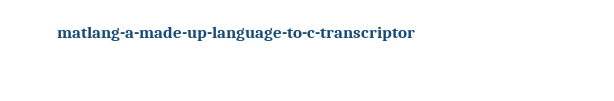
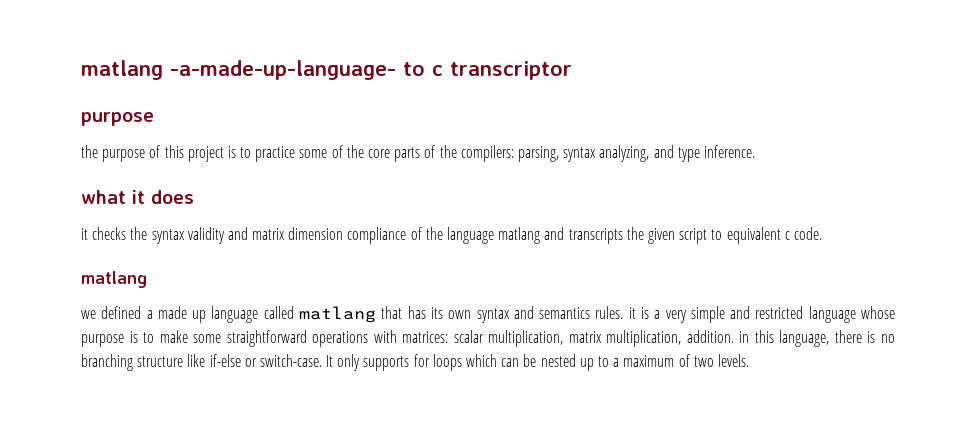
[57,26,415,41] matlang-a-made-up-language-to-c-transcriptor -> [81,60,572,80] [81,112,154,126] [81,145,755,162] [81,190,194,204] [81,227,822,244] [81,271,147,288] [81,306,895,323] [81,330,895,347] [81,354,749,371] matlang -a-made-up-language- to c transcriptor // purpose // the purpose of this project is to practice some of the core parts of the compilers: parsing, syntax analyzing, and type inference. // what it does // it checks the syntax validity and matrix dimension compliance of the language matlang and transcripts the given script to equivalent c code. // matlang // we defined a made up language called matlang that has its own syntax and semantics rules. it is a very simple and restricted language whose purpose is to make some straightforward operations with matrices: scalar multiplication, matrix multiplication, addition. in this language, there is no branching structure like if-else or switch-case. It only supports for loops which can be nested up to a maximum of two levels.

